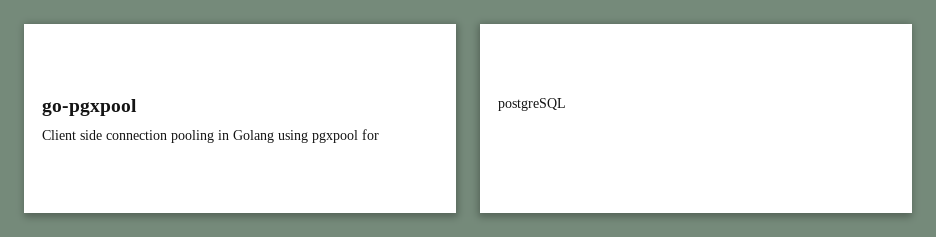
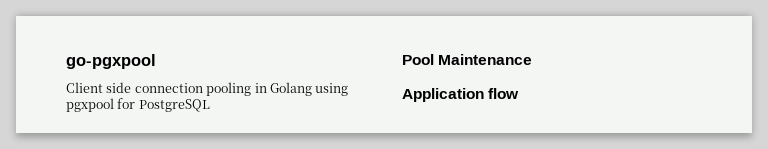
[498,98,566,111] postgreSQL -> [138,99,210,112] [402,54,533,65] [402,88,520,102] PostgreSQL // Pool Maintenance // Application flow

